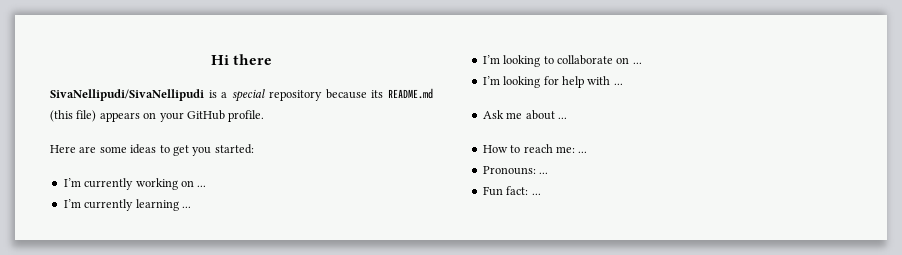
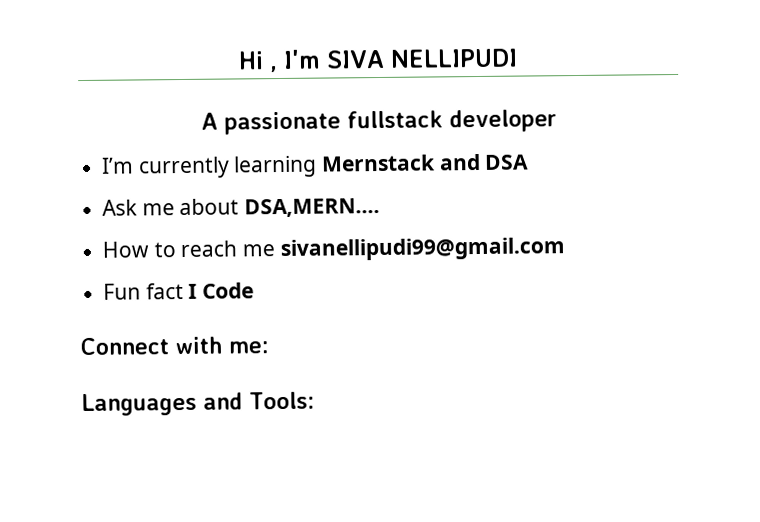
[233,54,273,65] [50,88,434,102] [50,110,265,122] [50,144,254,156] [63,178,207,190] [63,199,191,211] [482,55,642,67] [482,76,623,88] there // SivaNellipudi/SivaNellipudi is a special repository because its README.md (this file) appears on your GitHub profile. // Here are some ideas to get you started: // I’m currently working on ... // I’m currently learning ... // I’m looking to collaborate on ... // I’m looking for help with ... -> [270,48,518,73] [200,109,557,135] [101,153,530,179] , I'm SIVA NELLIPUDI // A passionate fullstack developer // I’m currently learning Mernstack and DSA
[557,117,567,119] ... -> [244,197,381,218] DSA,MERN....
[555,146,588,153] [482,166,549,175] [482,186,541,196] me: ... // Pronouns: ... // Fun fact: ... -> [242,237,565,262] [103,282,255,300] [80,336,269,356] [81,391,315,417] me sivanellipudi99@gmail.com // Fun fact I Code // Connect with me: // Languages and Tools:

